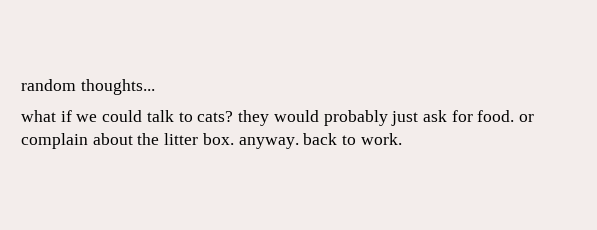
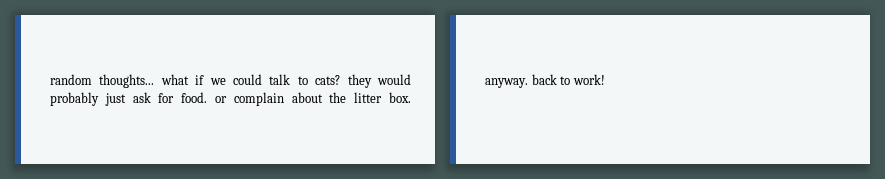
(155, 87) // -> (155, 81) none
[360,133,402,145] work. -> [572,74,605,85] work!

